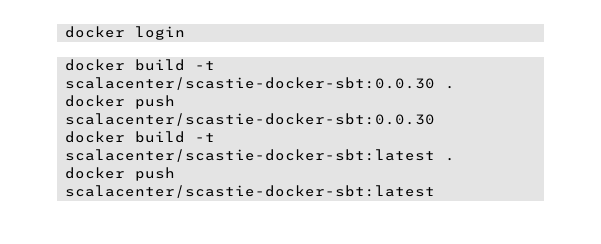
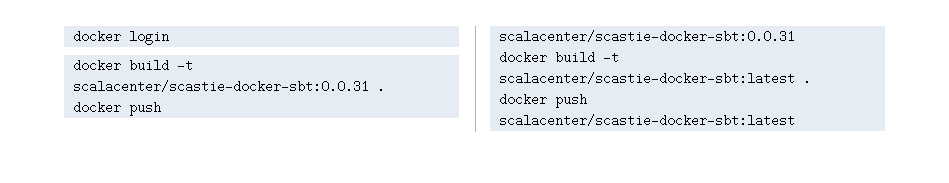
[65,77,456,90] [65,95,176,109] [65,113,436,126] scalacenter/scastie-docker-sbt:0.0.30 . // docker push scalacenter/scastie-docker-sbt:0.0.30 -> [72,80,385,93] [72,101,161,116] [498,30,795,43] scalacenter/scastie-docker-sbt:0.0.31 . // docker push scalacenter/scastie-docker-sbt:0.0.31

